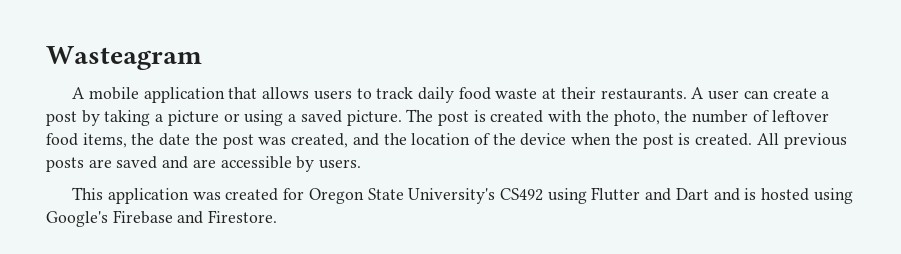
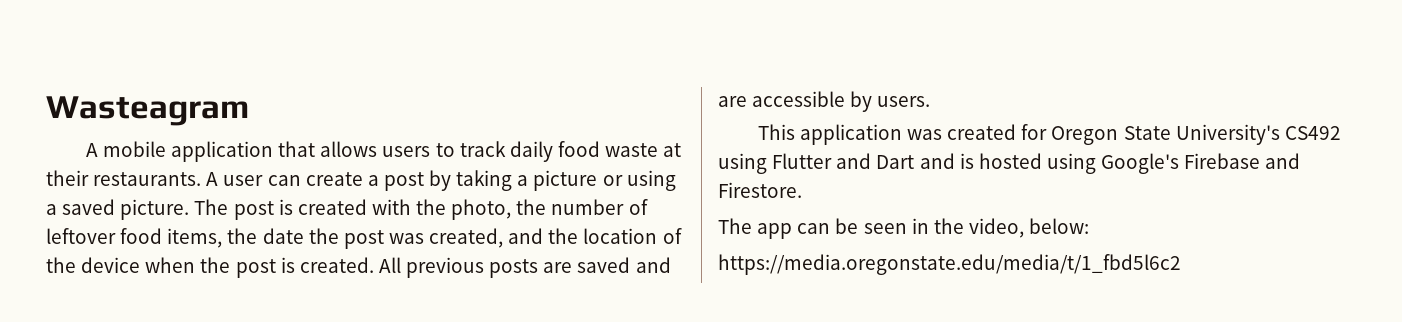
(278, 216) none -> [718,218,1090,239] [718,254,1181,275] // The app can be seen in the video, below: // https://media.oregonstate.edu/media/t/1_fbd5l6c2

